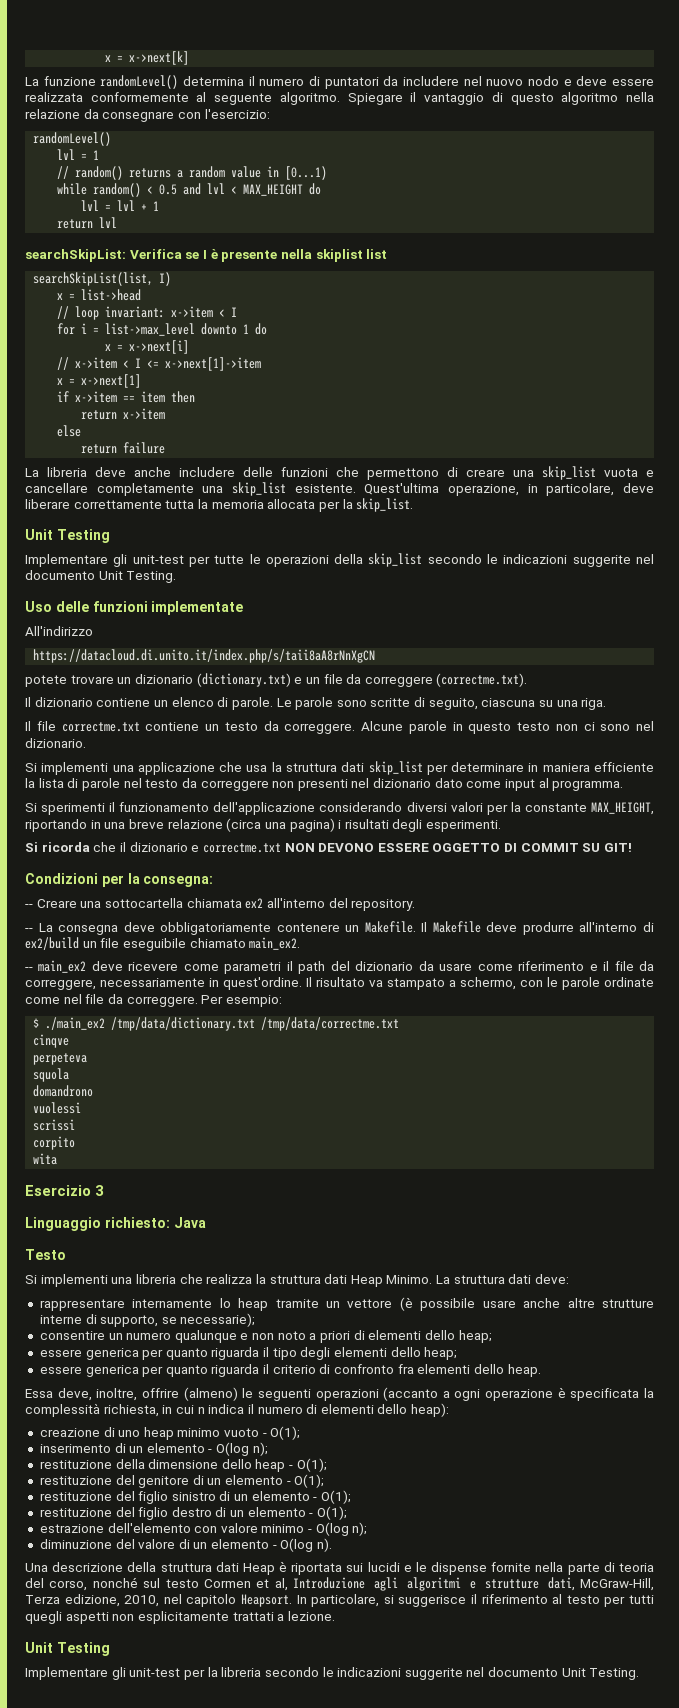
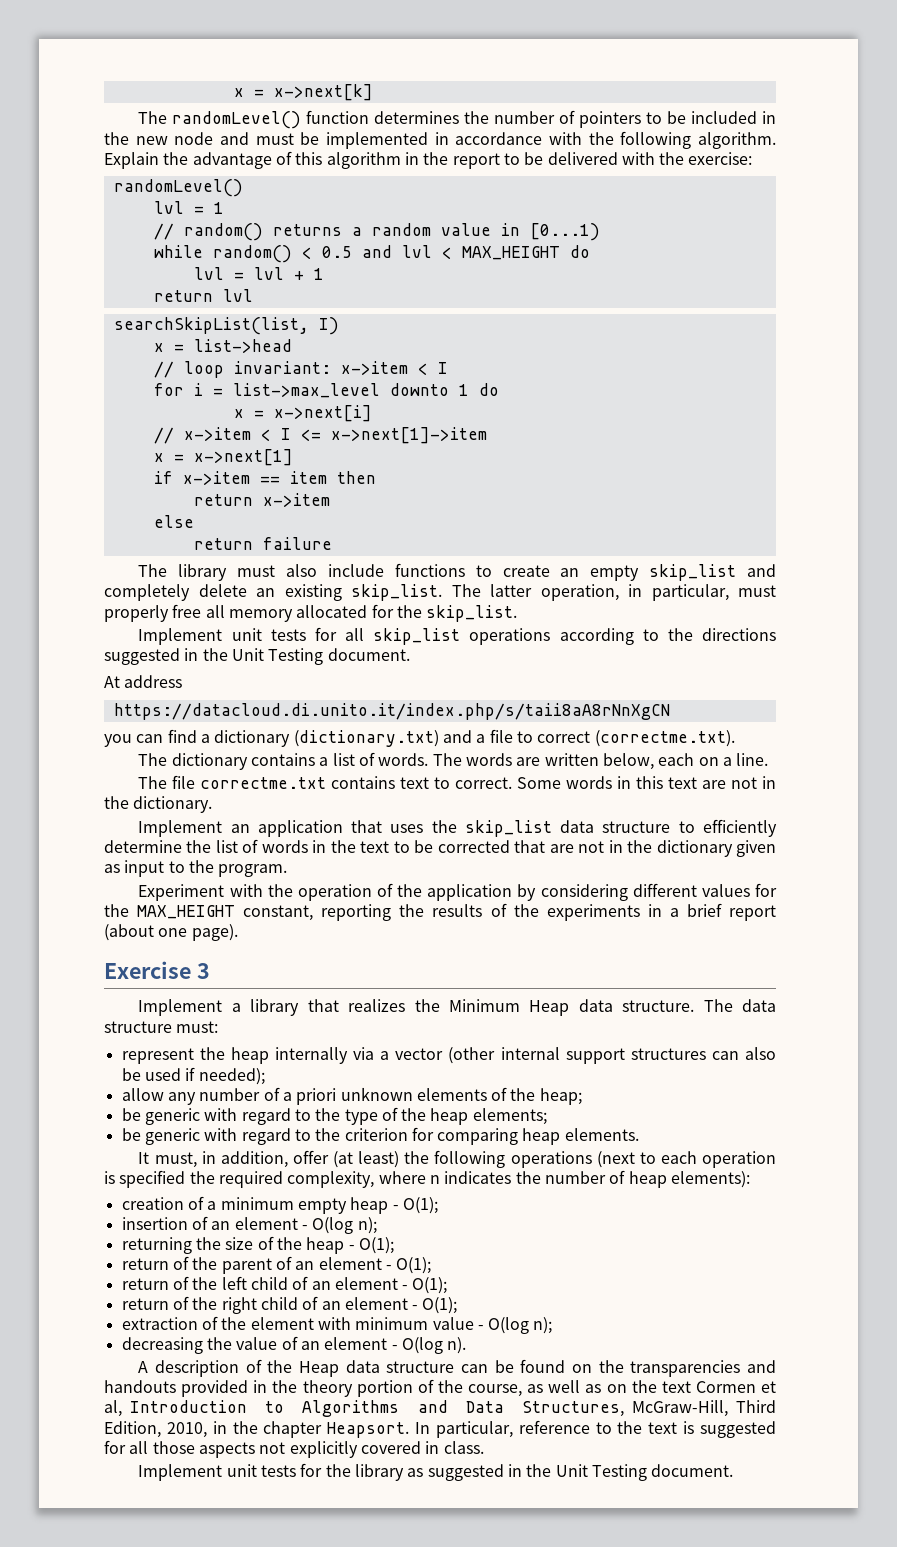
[25,75,654,89] [25,92,655,105] [25,109,270,122] La funzione randomLevel() determina il numero di puntatori da includere nel nuovo nodo e deve essere realizzata conformemente al seguente algoritmo. Spiegare il vantaggio di questo algoritmo nella relazione da consegnare con l'esercizio: -> [138,110,776,129] [104,131,777,149] [104,151,753,169] The randomLevel() function determines the number of pointers to be included in the new node and must be implemented in accordance with the following algorithm. Explain the advantage of this algorithm in the report to be delivered with the exercise:
[25,249,388,262] // searchSkipList: Verifica se I è presente nella skiplist list -> (253, 295) none
[25,466,654,480] [25,482,654,496] [25,498,414,512] [25,529,110,543] [25,553,654,567] [25,570,177,583] [25,601,244,615] [25,626,93,636] [33,649,376,663] [25,673,528,687] [25,697,607,710] [25,721,654,734] [25,738,86,748] [25,761,654,775] [25,778,624,791] [25,802,654,815] [25,818,502,832] [25,842,633,853] [25,873,214,887] [25,898,416,911] [25,921,655,935] [25,937,301,951] [25,960,655,974] [25,977,654,990] [25,994,282,1007] [33,1017,400,1031] [33,1034,70,1048] [33,1053,88,1065] [33,1068,70,1082] [33,1085,94,1097] [33,1102,82,1114] [33,1119,76,1131] [33,1136,76,1150] [33,1153,58,1165] [25,1185,105,1196] [25,1217,206,1231] [25,1249,66,1260] [25,1274,570,1287] [39,1297,654,1311] [39,1313,256,1327] [39,1330,492,1343] [39,1347,458,1360] [39,1364,541,1377] [25,1387,654,1401] [25,1403,450,1417] [39,1426,301,1440] [39,1442,268,1456] [39,1458,327,1472] [39,1474,325,1488] [39,1490,352,1504] [39,1506,348,1520] [39,1522,368,1536] [39,1538,333,1552] [25,1561,654,1575] [25,1577,655,1591] [25,1594,655,1607] [25,1611,335,1624] [25,1642,110,1656] [25,1667,640,1680] La libreria deve anche includere delle funzioni che permettono di creare una skip_list vuota e cancellare completamente una skip_list esistente. Quest'ultima operazione, in particolare, deve liberare correttamente tutta la memoria allocata per la skip_list. // Unit Testing // Implementare gli unit-test per tutte le operazioni della skip_list secondo le indicazioni suggerite nel documento Unit Testing. // Uso delle funzioni implementate // All'indirizzo // https://datacloud.di.unito.it/index.php/s/taii8aA8rNnXgCN // potete trovare un dizionario (dictionary.txt) e un file da correggere (correctme.txt). // Il dizionario contiene un elenco di parole. Le parole sono scritte di seguito, ciascuna su una riga. // Il file correctme.txt contiene un testo da correggere. Alcune parole in questo testo non ci sono nel dizionario. // Si implementi una applicazione che usa la struttura dati skip_list per determinare in maniera efficiente la lista di parole nel testo da correggere non presenti nel dizionario dato come input al programma. // Si sperimenti il funzionamento dell'applicazione considerando diversi valori per la constante MAX_HEIGHT, riportando in una breve relazione (circa una pagina) i risultati degli esperimenti. // Si ricorda che il dizionario e correctme.txt NON DEVONO ESSERE OGGETTO DI COMMIT SU GIT! // Condizioni per la consegna: // -- Creare una sottocartella chiamata ex2 all'interno del repository. // -- La consegna deve obbligatoriamente contenere un Makefile. Il Makefile deve produrre all'interno di ex2/build un file eseguibile chiamato main_ex2. // -- main_ex2 deve ricevere come parametri il path del dizionario da usare come riferimento e il file da correggere, necessariamente in quest'ordine. Il risultato va stampato a schermo, con le parole ordinate come nel file da correggere. Per esempio: // $ ./main_ex2 /tmp/data/dictionary.txt /tmp/data/correctme.txt // cinqve // perpeteva // squola // domandrono // vuolessi // scrissi // corpito // wita // Esercizio 3 // Linguaggio richiesto: Java // Testo // Si implementi una libreria che realizza la struttura dati Heap Minimo. La struttura dati deve: // rappresentare internamente lo heap tramite un vettore (è possibile usare anche altre strutture interne di supporto, se necessarie); // consentire un numero qualunque e non noto a priori di elementi dello heap; // essere generica per quanto riguarda il tipo degli elementi dello heap; // essere generica per quanto riguarda il criterio di confronto fra elementi dello heap. // Essa deve, inoltre, offrire (almeno) le seguenti operazioni (accanto a ogni operazione è specificata la complessità richiesta, in cui n indica il numero di elementi dello heap): // creazione di uno heap minimo vuoto - O(1); // inserimento di un elemento - O(log n); // restituzione della dimensione dello heap - O(1); // restituzione del genitore di un elemento - O(1); // restituzione del figlio sinistro di un elemento - O(1); // restituzione del figlio destro di un elemento - O(1); // estrazione dell'elemento con valore minimo - O(log n); // diminuzione del valore di un elemento - O(log n). // Una descrizione della struttura dati Heap è riportata sui lucidi e le dispense fornite nella parte di teoria del corso, nonché sul testo Cormen et al, Introduzione agli algoritmi e strutture dati, McGraw-Hill, Terza edizione, 2010, nel capitolo Heapsort. In particolare, si suggerisce il riferimento al testo per tutti quegli aspetti non esplicitamente trattati a lezione. // Unit Testing // Implementare gli unit-test per la libreria secondo le indicazioni suggerite nel documento Unit Testing. -> [138,563,776,581] [104,584,776,601] [104,604,518,622] [138,627,776,645] [104,648,410,665] [104,675,183,688] [113,703,670,720] [104,729,735,747] [138,752,769,770] [138,775,776,789] [104,796,213,813] [138,819,778,837] [104,839,777,857] [104,860,288,877] [138,883,777,901] [104,903,776,921] [104,924,238,941] [104,961,210,979] [138,999,777,1016] [104,1021,219,1033] [121,1047,777,1064] [121,1067,265,1085] [121,1087,582,1105] [121,1107,547,1125] [121,1127,639,1145] [138,1150,776,1168] [104,1170,750,1188] [121,1196,438,1214] [121,1216,377,1234] [121,1236,394,1254] [121,1256,432,1274] [121,1276,448,1294] [121,1296,458,1314] [121,1316,553,1334] [121,1336,467,1354] [138,1359,776,1377] [104,1379,776,1397] [104,1400,776,1417] [104,1420,776,1438] [104,1440,484,1458] [138,1463,734,1481] The library must also include functions to create an empty skip_list and completely delete an existing skip_list. The latter operation, in particular, must properly free all memory allocated for the skip_list. // Implement unit tests for all skip_list operations according to the directions suggested in the Unit Testing document. // At address // https://datacloud.di.unito.it/index.php/s/taii8aA8rNnXgCN // you can find a dictionary (dictionary.txt) and a file to correct (correctme.txt). // The dictionary contains a list of words. The words are written below, each on a line. // The file correctme.txt contains text to correct. Some words in this text are not in the dictionary. // Implement an application that uses the skip_list data structure to efficiently determine the list of words in the text to be corrected that are not in the dictionary given as input to the program. // Experiment with the operation of the application by considering different values for the MAX_HEIGHT constant, reporting the results of the experiments in a brief report (about one page). // Exercise 3 // Implement a library that realizes the Minimum Heap data structure. The data structure must: // represent the heap internally via a vector (other internal support structures can also be used if needed); // allow any number of a priori unknown elements of the heap; // be generic with regard to the type of the heap elements; // be generic with regard to the criterion for comparing heap elements. // It must, in addition, offer (at least) the following operations (next to each operation is specified the required complexity, where n indicates the number of heap elements): // creation of a minimum empty heap - O(1); // insertion of an element - O(log n); // returning the size of the heap - O(1); // return of the parent of an element - O(1); // return of the left child of an element - O(1); // return of the right child of an element - O(1); // extraction of the element with minimum value - O(log n); // decreasing the value of an element - O(log n). // A description of the Heap data structure can be found on the transparencies and handouts provided in the theory portion of the course, as well as on the text Cormen et al, Introduction to Algorithms and Data Structures, McGraw-Hill, Third Edition, 2010, in the chapter Heapsort. In particular, reference to the text is suggested for all those aspects not explicitly covered in class. // Implement unit tests for the library as suggested in the Unit Testing document.

